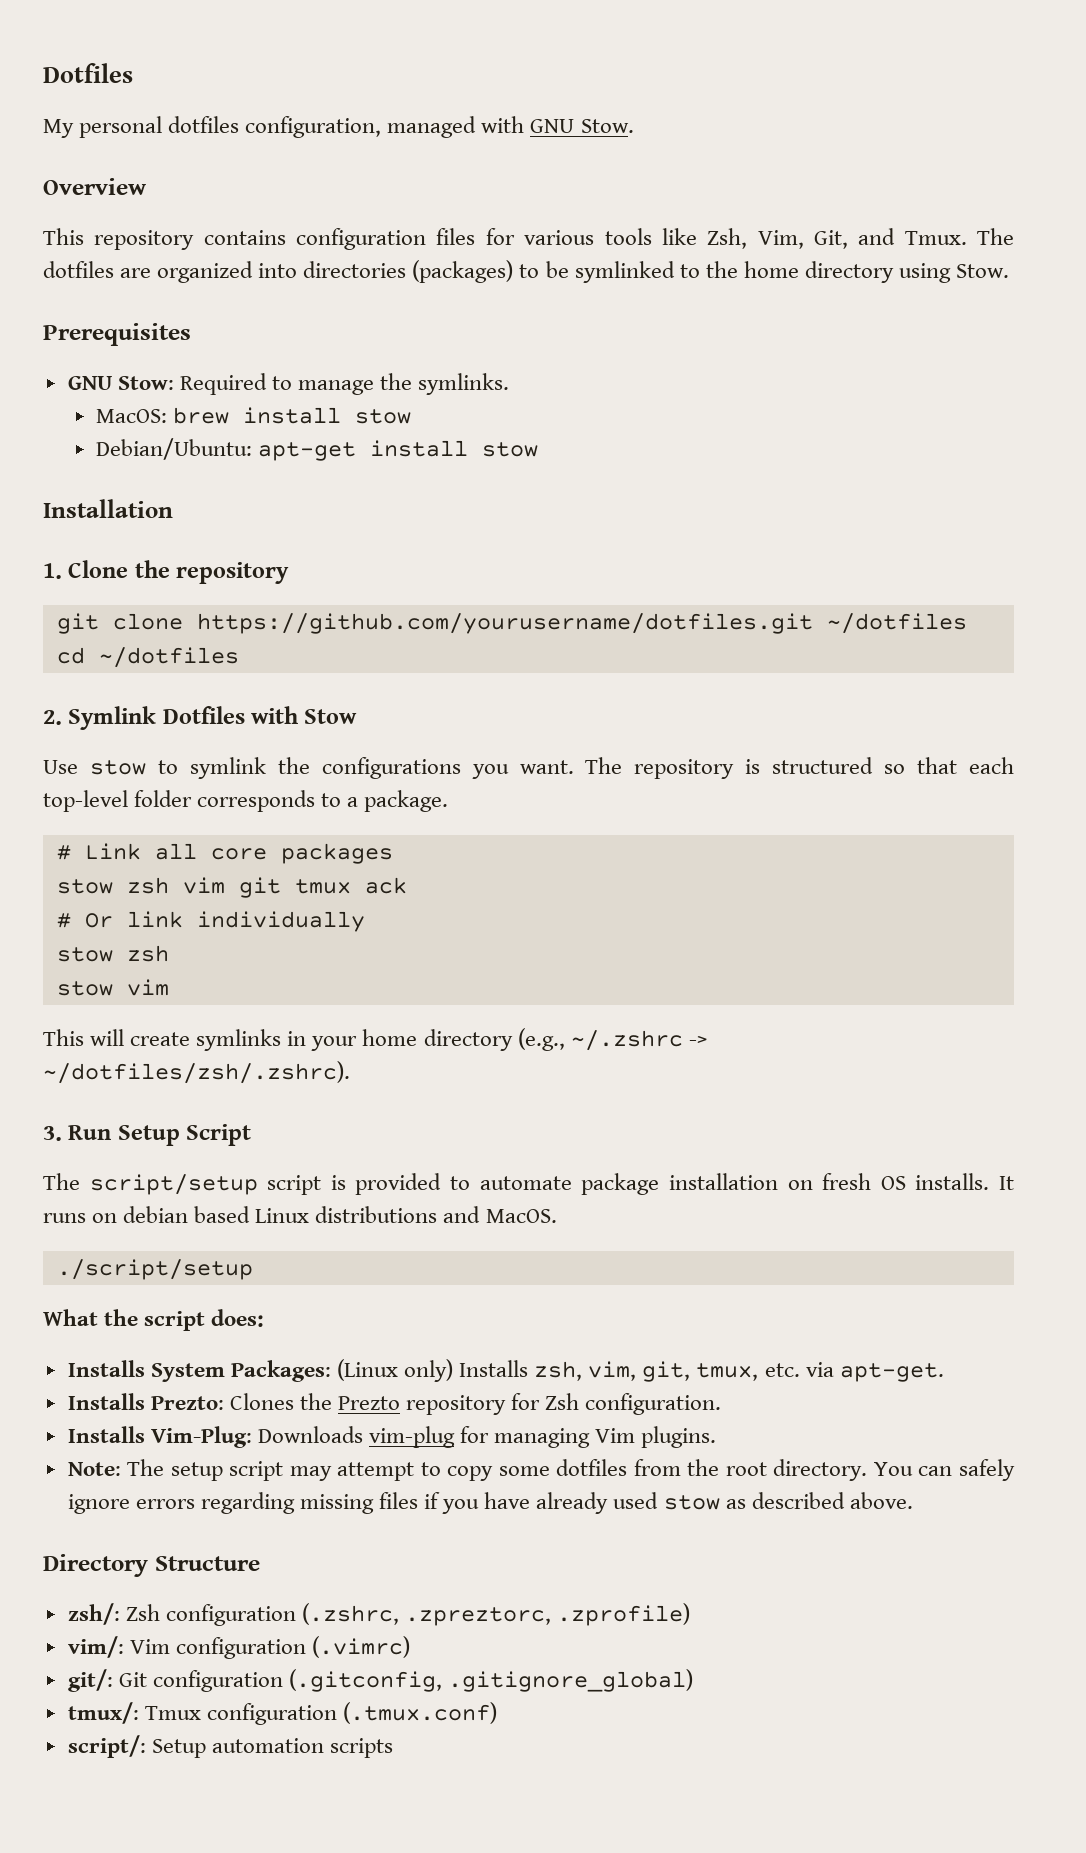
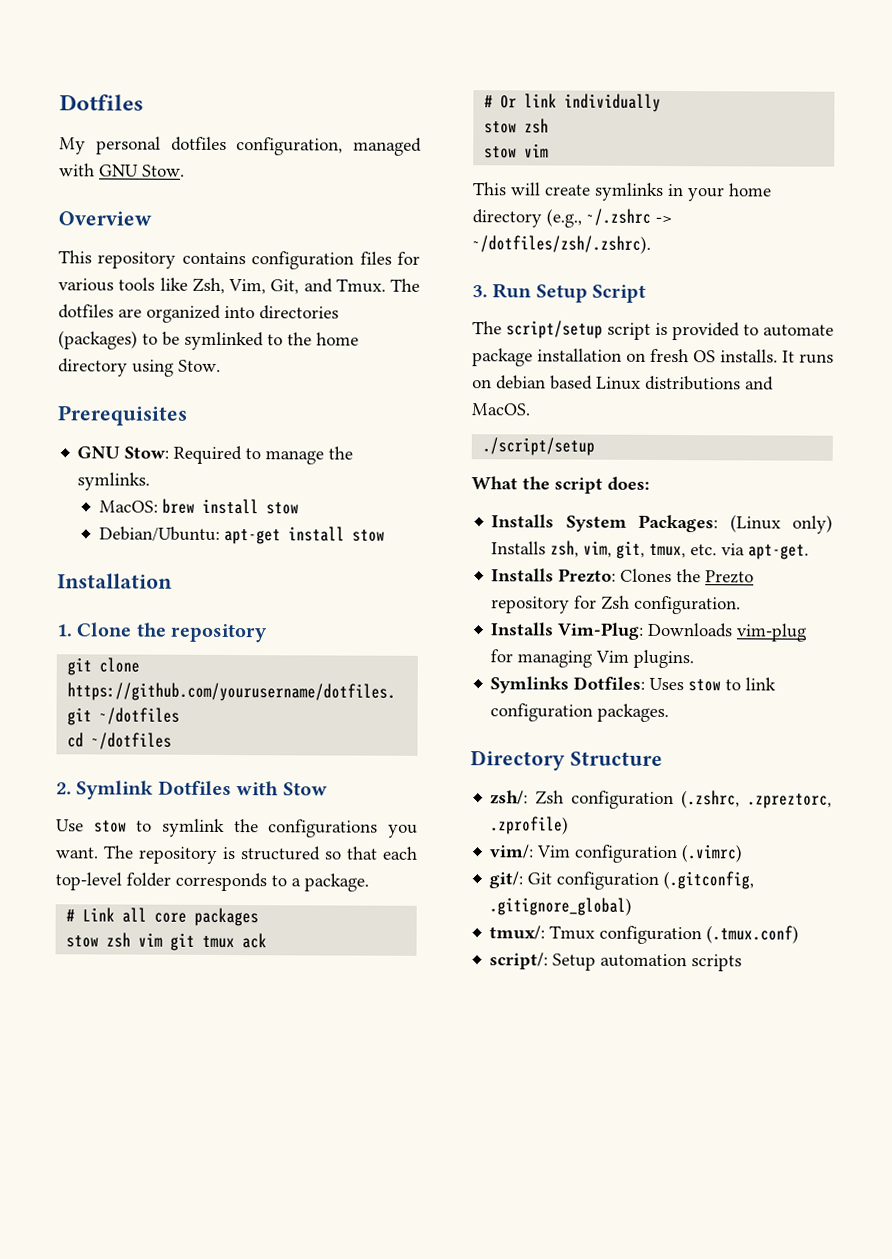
[67,1459,1015,1481] [67,1492,913,1514] Note: The setup script may attempt to copy some dotfiles from the root directory. You can safely ignore errors regarding missing files if you have already used stow as described above. -> [490,676,777,694] [490,703,670,723] Symlinks Dotfiles: Uses stow to link configuration packages.

